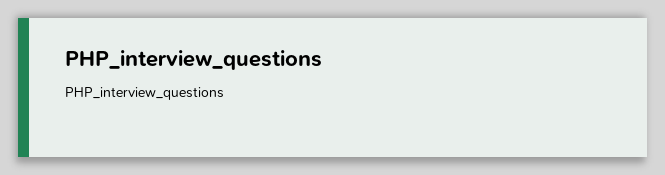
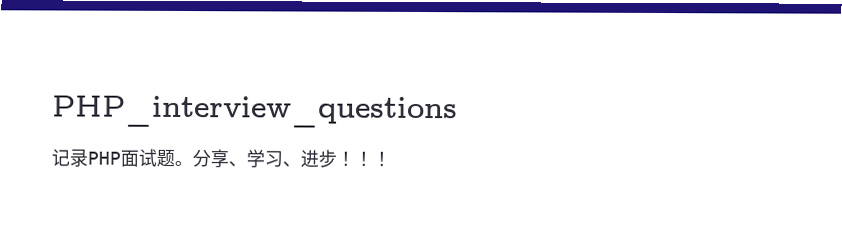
[65,87,224,100] PHP_interview_questions -> [51,148,391,169] 记录PHP面试题。分享、学习、进步！！！

